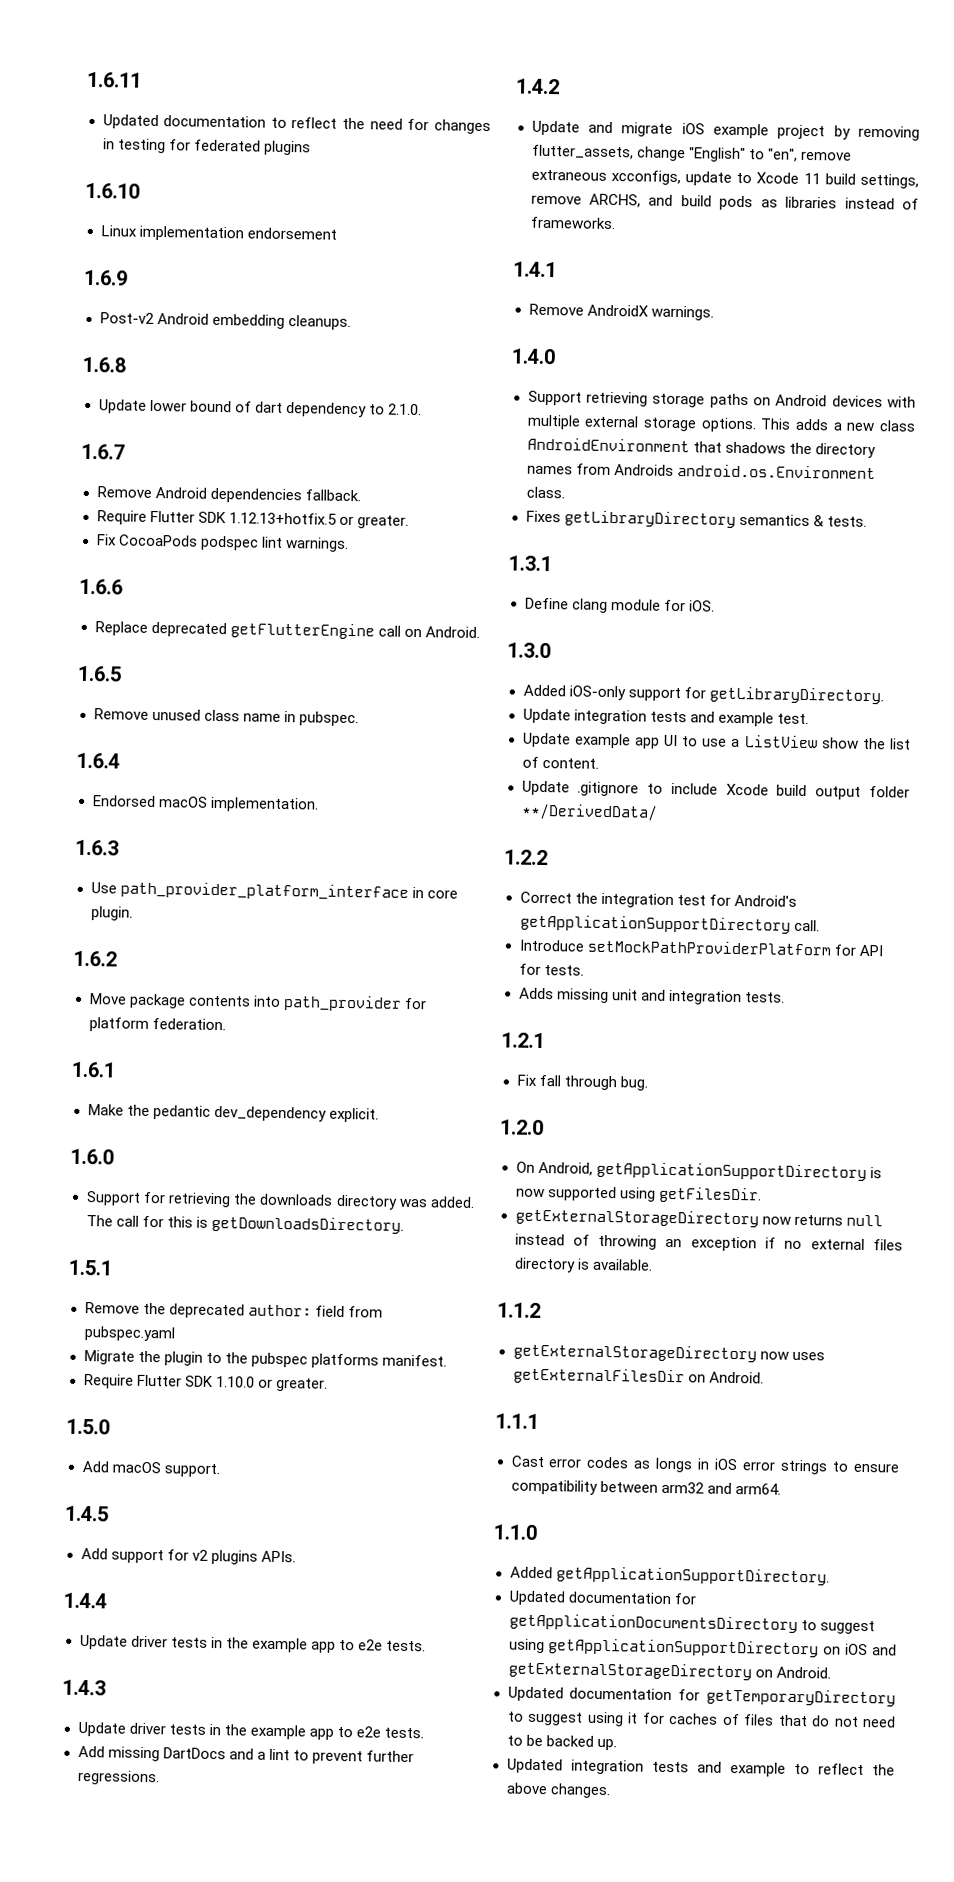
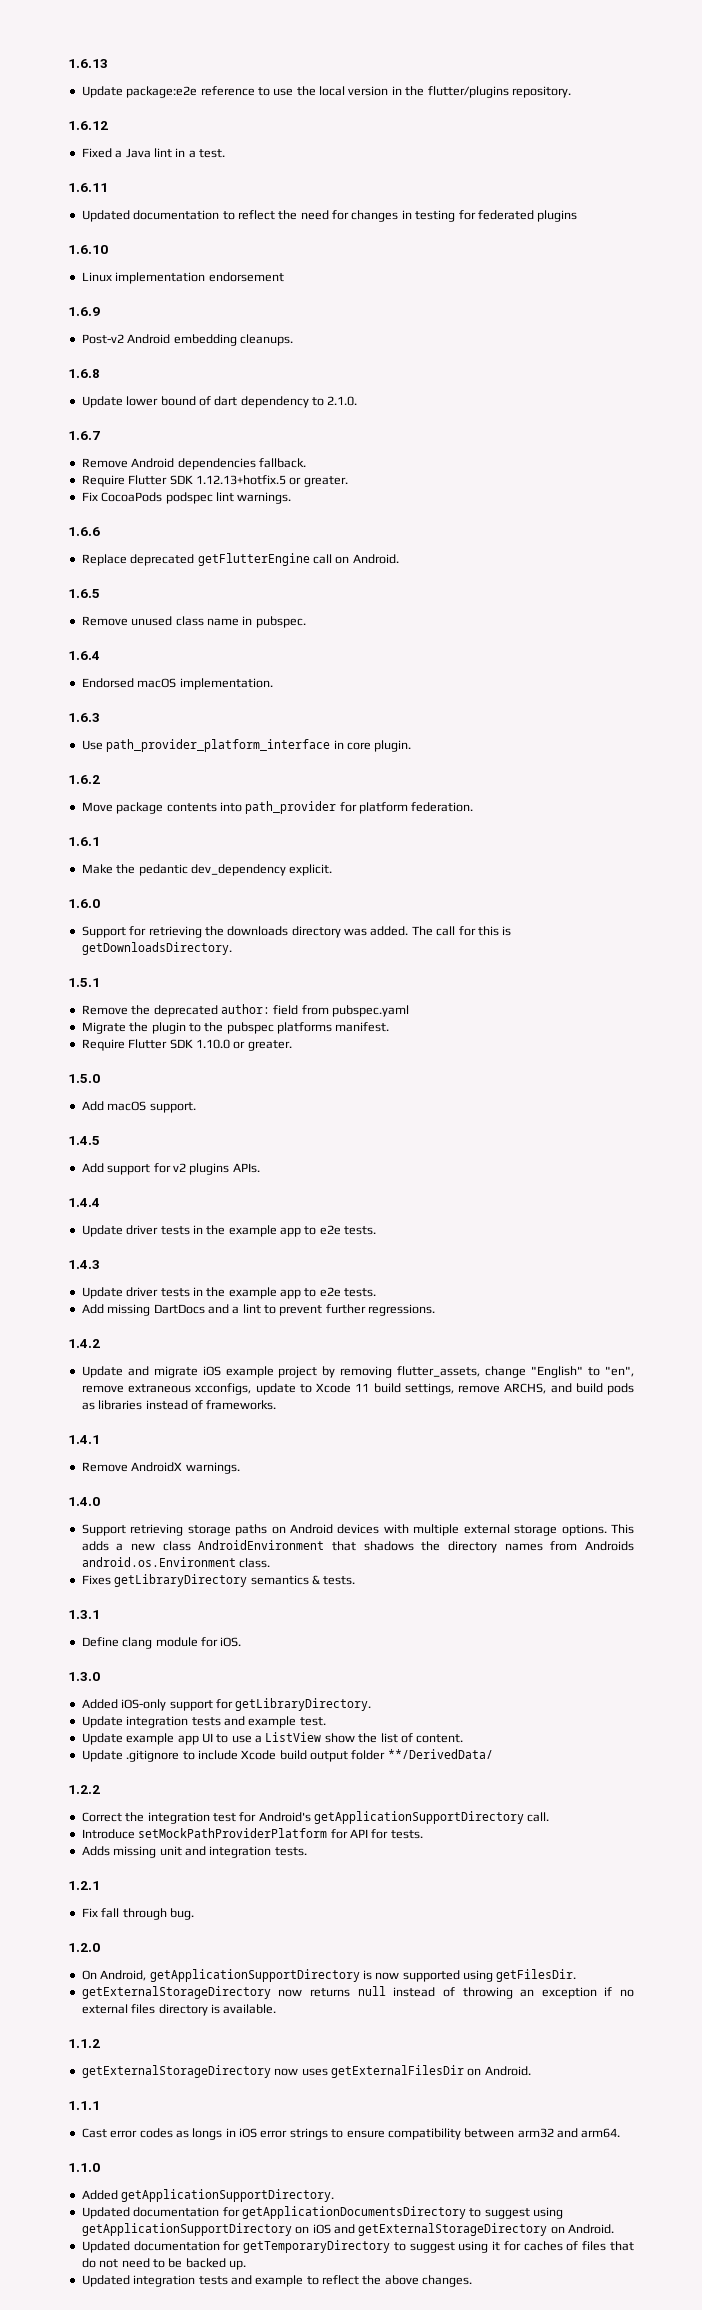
(87, 79) none -> [68,59,108,68] [81,86,571,98] [68,121,108,130] [81,148,225,158] 1.6.13 // Update package:e2e reference to use the local version in the flutter/plugins repository. // 1.6.12 // Fixed a Java lint in a test. //

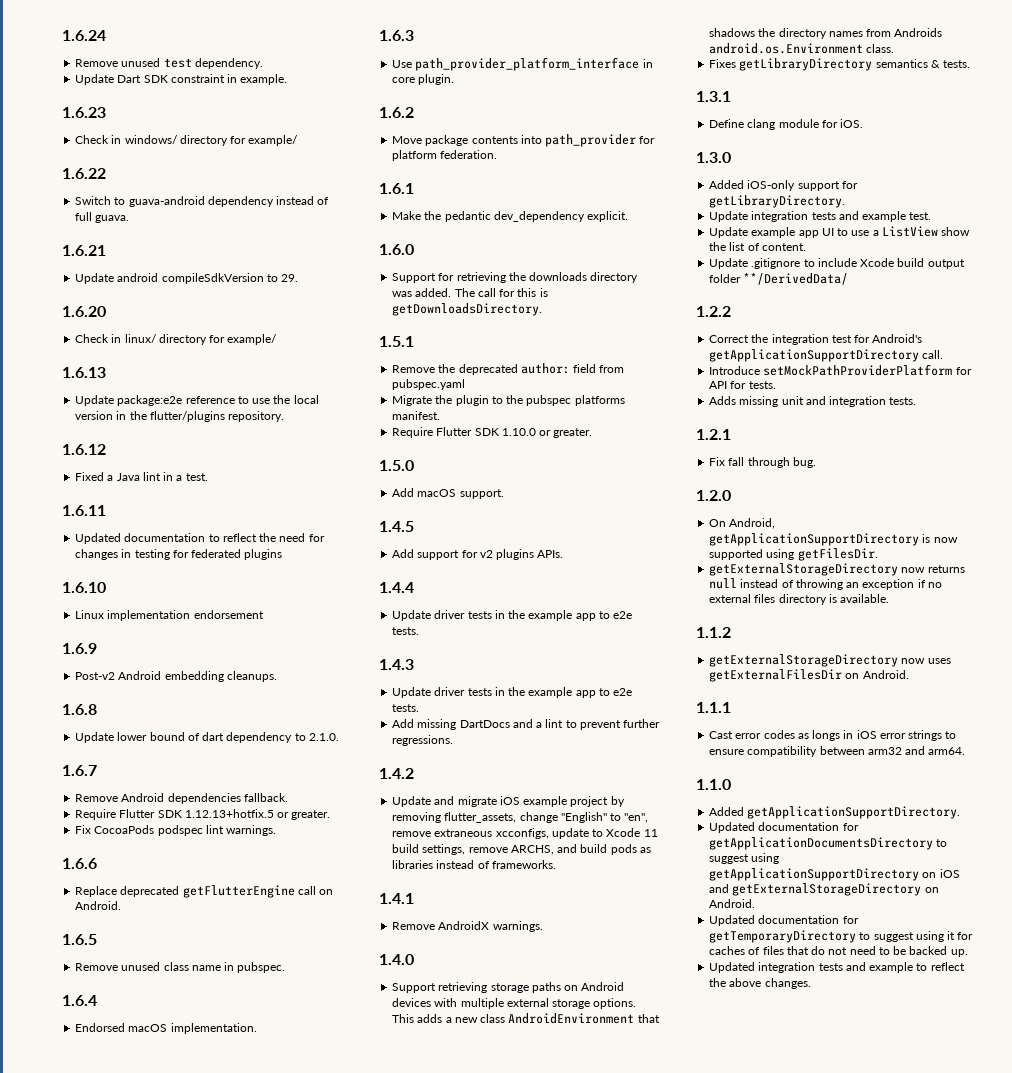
(68, 63) none -> [62,30,106,41] [75,58,263,69] [75,74,288,85] [62,107,106,118] [75,135,299,146] [62,168,106,179] [75,196,330,207] [75,212,130,223] [62,245,106,256] [75,273,299,284] [62,306,106,317] [75,334,278,345] 1.6.24 // Remove unused test dependency. // Update Dart SDK constraint in example. // 1.6.23 // Check in windows/ directory for example/ // 1.6.22 // Switch to guava-android dependency instead of full guava. // 1.6.21 // Update android compileSdkVersion to 29. // 1.6.20 // Check in linux/ directory for example/ //

